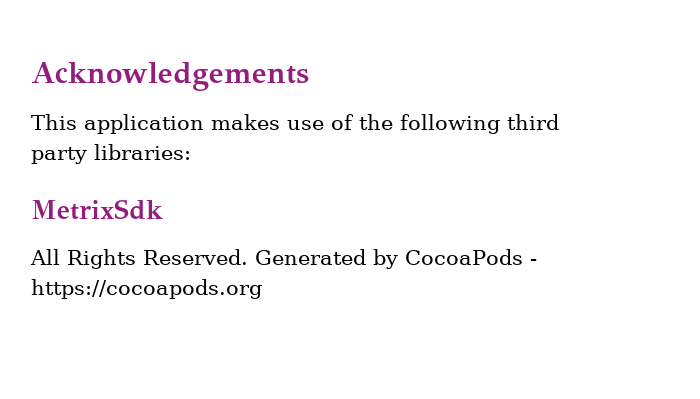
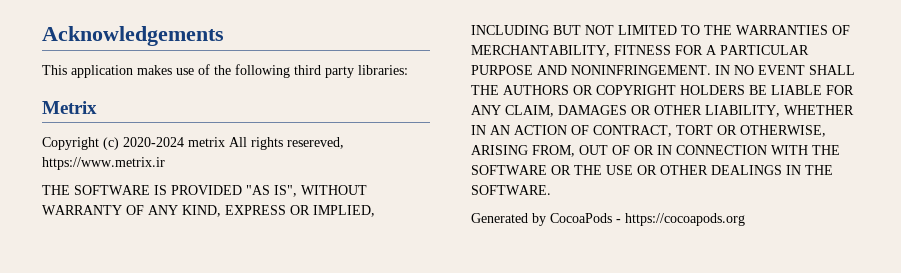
[31,199,163,220] [30,249,248,269] MetrixSdk // All Rights Reserved. -> [42,101,97,114] [42,137,344,150] [42,157,165,170] [42,185,367,197] [42,205,375,217] [471,25,850,35] [471,45,809,57] [471,65,855,75] [471,85,854,95] [471,105,854,117] [471,125,826,137] [471,145,840,157] [471,165,833,175] [471,185,551,195] Metrix // Copyright (c) 2020-2024 metrix All rights resereved, https://www.metrix.ir // THE SOFTWARE IS PROVIDED "AS IS", WITHOUT WARRANTY OF ANY KIND, EXPRESS OR IMPLIED, INCLUDING BUT NOT LIMITED TO THE WARRANTIES OF MERCHANTABILITY, FITNESS FOR A PARTICULAR PURPOSE AND NONINFRINGEMENT. IN NO EVENT SHALL THE AUTHORS OR COPYRIGHT HOLDERS BE LIABLE FOR ANY CLAIM, DAMAGES OR OTHER LIABILITY, WHETHER IN AN ACTION OF CONTRACT, TORT OR OTHERWISE, ARISING FROM, OUT OF OR IN CONNECTION WITH THE SOFTWARE OR THE USE OR OTHER DEALINGS IN THE SOFTWARE. //

